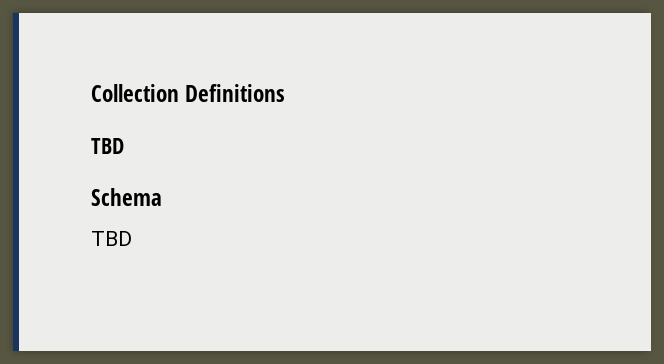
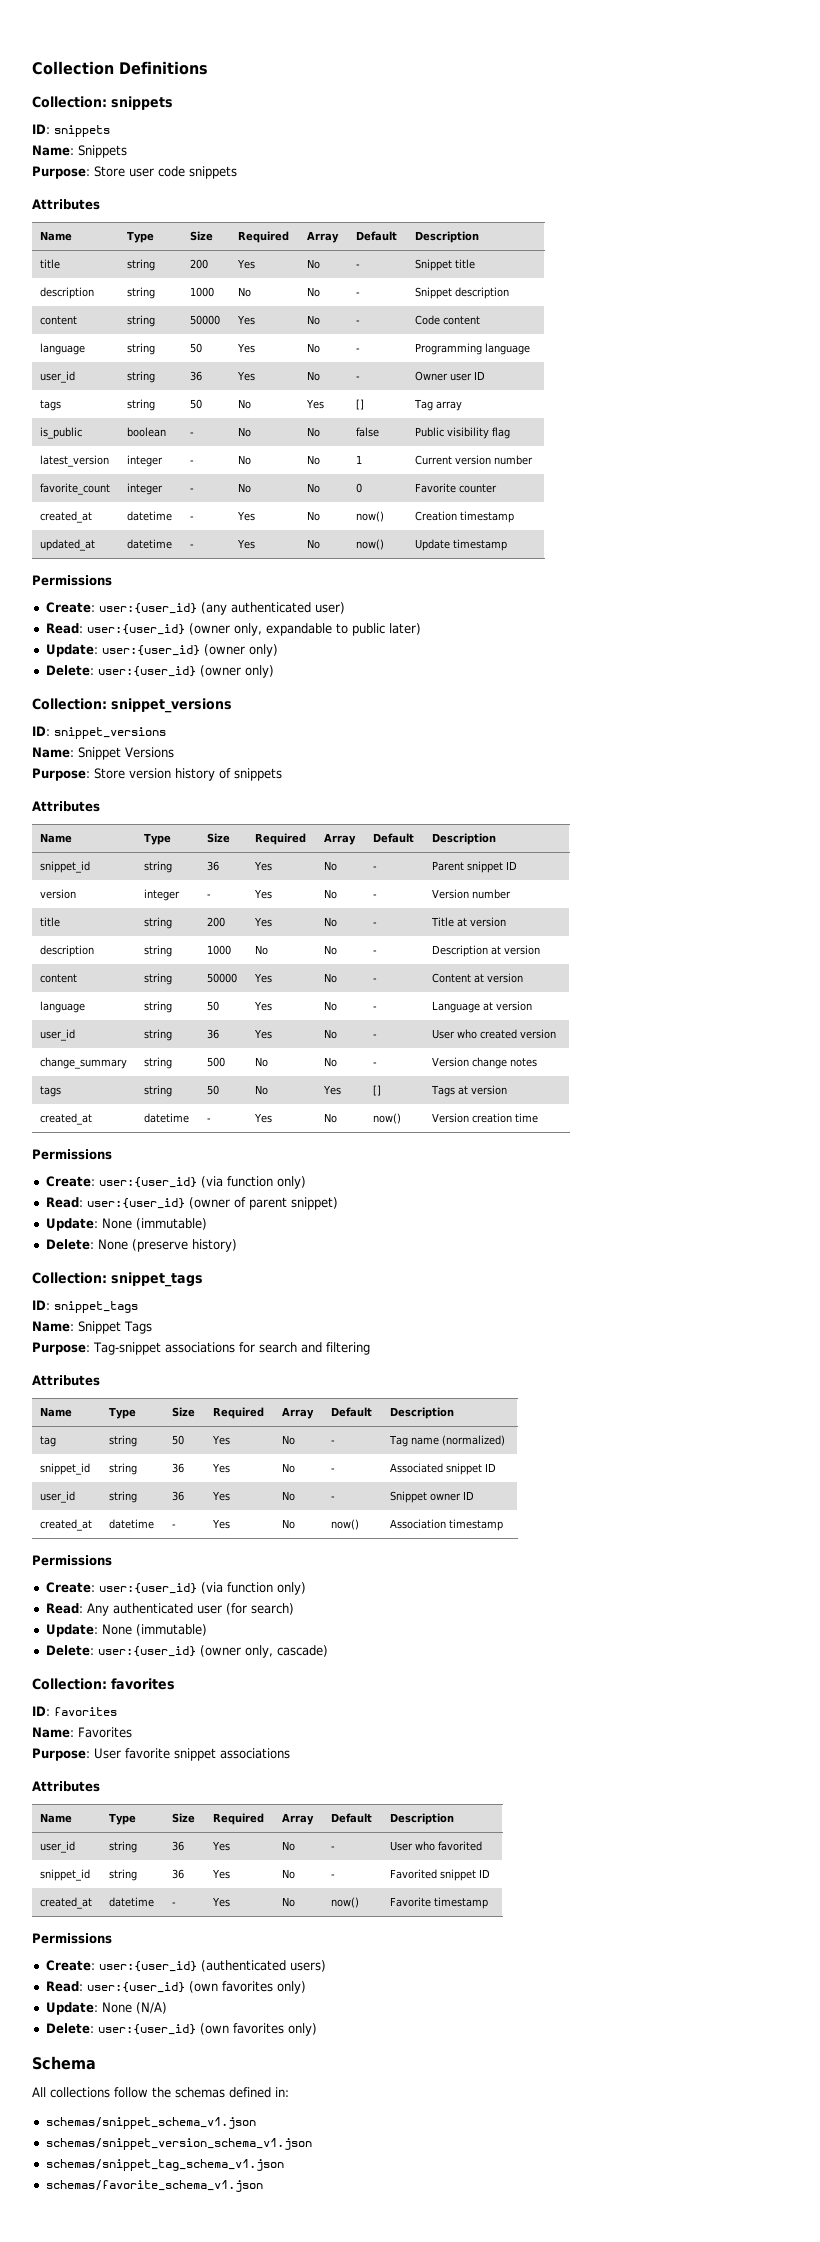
[91,138,124,154] [91,188,162,206] [91,231,132,246] TBD // Schema // TBD -> [32,96,173,110] [32,124,110,137] [32,145,127,158] [32,166,237,179] [32,199,100,210] [40,231,73,241] [127,231,155,243] [190,231,214,241] [238,231,290,243] [307,231,340,243] [356,231,398,241] [415,231,480,243] [40,259,61,269] [127,259,156,271] [190,259,209,269] [237,259,256,269] [307,259,321,269] [356,264,361,268] [415,259,476,271] [40,287,95,299] [127,287,156,299] [190,287,215,297] [238,287,252,297] [307,287,321,297] [356,292,361,296] [415,287,510,299] [40,316,78,325] [127,315,156,327] [190,315,221,325] [237,315,256,325] [307,315,321,325] [356,320,361,324] [415,315,481,325] [40,343,86,355] [127,343,156,355] [190,343,203,353] [237,343,256,353] [307,343,321,353] [356,348,361,352] [415,343,531,355] [40,371,76,383] [127,371,156,383] [190,371,203,381] [237,371,256,381] [307,371,321,381] [356,376,361,380] [415,371,486,381] [40,400,62,411] [127,399,156,411] [190,399,203,409] [238,399,252,409] [306,399,325,409] [356,399,365,410] [414,399,463,411] [40,427,83,439] [127,427,167,437] [190,432,195,436] [238,427,252,437] [307,427,321,437] [356,427,380,437] [415,427,511,439] [40,455,110,467] [127,455,164,467] [190,460,195,464] [238,455,252,465] [307,455,321,465] [356,455,363,464] [415,455,534,465] [40,483,111,495] [127,483,164,495] [190,488,195,492] [238,483,252,493] [307,483,321,493] [356,483,363,493] [415,483,498,493] [40,511,93,523] [127,511,173,521] [190,516,195,520] [237,511,256,521] [307,511,321,521] [356,511,385,522] [415,511,515,523] [40,539,96,551] [127,539,173,549] [190,544,195,548] [237,539,256,549] [307,539,321,549] [356,539,385,550] [415,539,508,551] [32,575,112,586] [45,602,345,615] [45,623,421,636] [45,644,278,657] [45,665,274,678] [32,698,232,713] [32,726,166,739] [32,747,174,760] [32,768,282,781] [32,801,100,812] [40,833,73,843] [144,833,172,845] [207,833,231,843] [255,833,307,845] [324,833,357,845] [373,833,415,843] [432,833,497,845] [40,861,91,873] [144,861,173,873] [207,861,220,871] [254,861,273,871] [324,861,338,871] [373,866,378,870] [432,861,518,873] [40,889,77,899] [144,889,181,901] [207,894,212,898] [254,889,273,899] [324,889,338,899] [373,894,378,898] [432,889,512,899] [40,917,61,927] [144,917,173,929] [207,917,226,927] [254,917,273,927] [324,917,338,927] [373,922,378,926] [431,917,507,927] [40,945,95,957] [144,945,173,957] [207,945,232,955] [255,945,269,955] [324,945,338,955] [373,950,378,954] [432,945,541,957] [40,974,78,983] [144,973,173,985] [207,973,238,983] [254,973,273,983] [324,973,338,983] [373,978,378,982] [432,973,524,983] [40,1001,86,1013] [144,1001,173,1013] [207,1001,220,1011] [254,1001,273,1011] [324,1001,338,1011] [373,1006,378,1010] [432,1001,533,1013] [40,1029,76,1041] [144,1029,173,1041] [207,1029,220,1039] [254,1029,273,1039] [324,1029,338,1039] [373,1034,378,1038] [432,1029,557,1039] [40,1057,128,1069] [144,1057,173,1069] [207,1057,226,1067] [255,1057,269,1067] [324,1057,338,1067] [373,1062,378,1066] [432,1057,538,1069] [40,1086,62,1097] [144,1085,173,1097] [207,1085,220,1095] [255,1085,269,1095] [323,1085,342,1095] [373,1085,382,1096] [431,1085,508,1097] [40,1113,93,1125] [144,1113,190,1123] [207,1118,212,1122] [254,1113,273,1123] [324,1113,338,1123] [373,1113,402,1124] [432,1113,539,1123] [32,1149,112,1160] [45,1176,306,1189] [45,1197,338,1210] [45,1218,207,1231] [45,1239,237,1252] [32,1272,203,1287] [32,1300,138,1313] [32,1321,152,1334] [32,1342,370,1355] [32,1375,100,1386] [40,1407,73,1417] [109,1407,137,1419] [172,1407,196,1417] [213,1407,265,1419] [282,1407,315,1419] [331,1407,373,1417] [390,1407,455,1419] [40,1436,57,1447] [109,1435,138,1447] [172,1435,185,1445] [212,1435,231,1445] [282,1435,296,1445] [331,1440,336,1444] [389,1435,506,1447] [40,1463,91,1475] [109,1463,138,1475] [172,1463,185,1473] [212,1463,231,1473] [282,1463,296,1473] [331,1468,336,1472] [390,1463,497,1475] [40,1491,76,1503] [109,1491,138,1503] [172,1491,185,1501] [212,1491,231,1501] [282,1491,296,1501] [331,1496,336,1500] [390,1491,475,1503] [40,1519,93,1531] [109,1519,155,1529] [172,1524,177,1528] [212,1519,231,1529] [282,1519,296,1529] [331,1519,360,1530] [390,1519,504,1531] [32,1555,112,1566] [45,1582,306,1595] [45,1603,294,1616] [45,1624,207,1637] [45,1645,328,1658] [32,1678,175,1690] [32,1706,117,1716] [32,1727,132,1738] [32,1748,290,1761] [32,1781,100,1792] [40,1813,73,1823] [109,1813,137,1825] [172,1813,196,1823] [213,1813,265,1825] [282,1813,315,1825] [331,1813,373,1823] [390,1813,455,1825] [40,1841,76,1853] [109,1841,138,1853] [172,1841,185,1851] [212,1841,231,1851] [282,1841,296,1851] [331,1846,336,1850] [390,1841,483,1851] [40,1869,91,1881] [109,1869,138,1881] [172,1869,185,1879] [212,1869,231,1879] [282,1869,296,1879] [331,1874,336,1878] [390,1869,491,1881] [40,1897,93,1909] [109,1897,155,1907] [172,1902,177,1906] [212,1897,231,1907] [282,1897,296,1907] [331,1897,360,1908] [390,1897,489,1909] [32,1933,112,1944] [45,1960,326,1972] [45,1981,306,1994] [45,2002,167,2015] [45,2023,317,2036] [32,2056,96,2070] [32,2087,289,2098] [45,2117,256,2129] [45,2138,312,2150] [45,2159,284,2171] [45,2180,263,2192] Collection: snippets // ID: snippets // Name: Snippets // Purpose: Store user code snippets // Attributes // Name | Type | Size | Required | Array | Default | Description // title | string | 200 | Yes | No | - | Snippet title // description | string | 1000 | No | No | - | Snippet description // content | string | 50000 | Yes | No | - | Code content // language | string | 50 | Yes | No | - | Programming language // user_id | string | 36 | Yes | No | - | Owner user ID // tags | string | 50 | No | Yes | [] | Tag array // is_public | boolean | - | No | No | false | Public visibility flag // latest_version | integer | - | No | No | 1 | Current version number // favorite_count | integer | - | No | No | 0 | Favorite counter // created_at | datetime | - | Yes | No | now() | Creation timestamp // updated_at | datetime | - | Yes | No | now() | Update timestamp // Permissions // Create: user:{user_id} (any authenticated user) // Read: user:{user_id} (owner only, expandable to public later) // Update: user:{user_id} (owner only) // Delete: user:{user_id} (owner only) // Collection: snippet_versions // ID: snippet_versions // Name: Snippet Versions // Purpose: Store version history of snippets // Attributes // Name | Type | Size | Required | Array | Default | Description // snippet_id | string | 36 | Yes | No | - | Parent snippet ID // version | integer | - | Yes | No | - | Version number // title | string | 200 | Yes | No | - | Title at version // description | string | 1000 | No | No | - | Description at version // content | string | 50000 | Yes | No | - | Content at version // language | string | 50 | Yes | No | - | Language at version // user_id | string | 36 | Yes | No | - | User who created version // change_summary | string | 500 | No | No | - | Version change notes // tags | string | 50 | No | Yes | [] | Tags at version // created_at | datetime | - | Yes | No | now() | Version creation time // Permissions // Create: user:{user_id} (via function only) // Read: user:{user_id} (owner of parent snippet) // Update: None (immutable) // Delete: None (preserve history) // Collection: snippet_tags // ID: snippet_tags // Name: Snippet Tags // Purpose: Tag-snippet associations for search and filtering // Attributes // Name | Type | Size | Required | Array | Default | Description // tag | string | 50 | Yes | No | - | Tag name (normalized) // snippet_id | string | 36 | Yes | No | - | Associated snippet ID // user_id | string | 36 | Yes | No | - | Snippet owner ID // created_at | datetime | - | Yes | No | now() | Association timestamp // Permissions // Create: user:{user_id} (via function only) // Read: Any authenticated user (for search) // Update: None (immutable) // Delete: user:{user_id} (owner only, cascade) // Collection: favorites // ID: favorites // Name: Favorites // Purpose: User favorite snippet associations // Attributes // Name | Type | Size | Required | Array | Default | Description // user_id | string | 36 | Yes | No | - | User who favorited // snippet_id | string | 36 | Yes | No | - | Favorited snippet ID // created_at | datetime | - | Yes | No | now() | Favorite timestamp // Permissions // Create: user:{user_id} (authenticated users) // Read: user:{user_id} (own favorites only) // Update: None (N/A) // Delete: user:{user_id} (own favorites only) // Schema // All collections follow the schemas defined in: // schemas/snippet_schema_v1.json // schemas/snippet_version_schema_v1.json // schemas/snippet_tag_schema_v1.json // schemas/favorite_schema_v1.json

